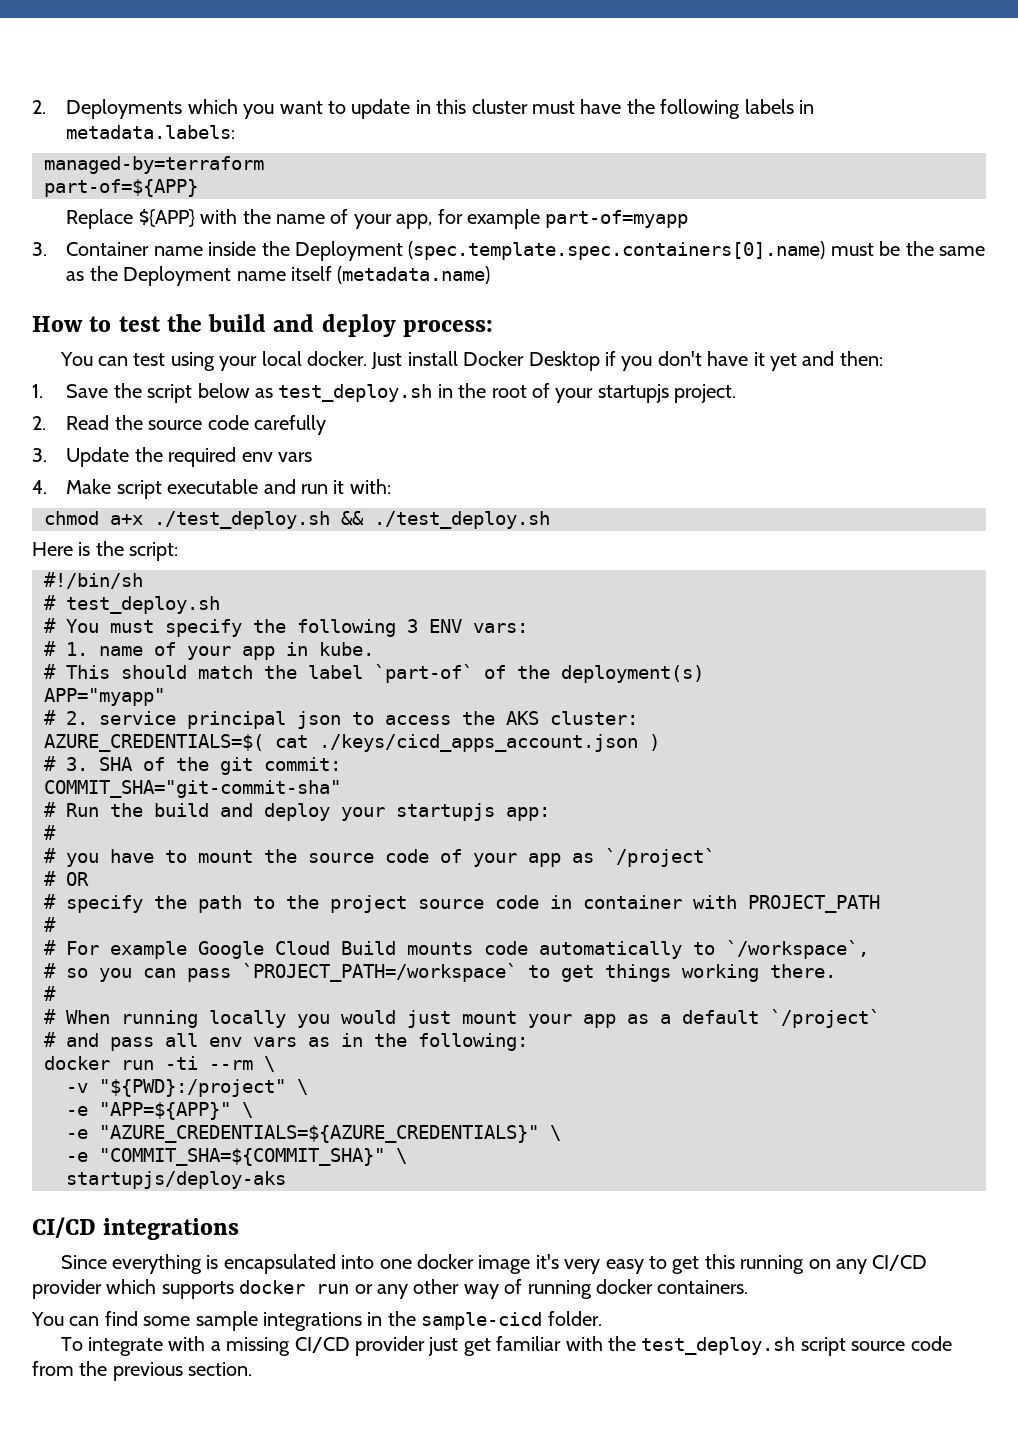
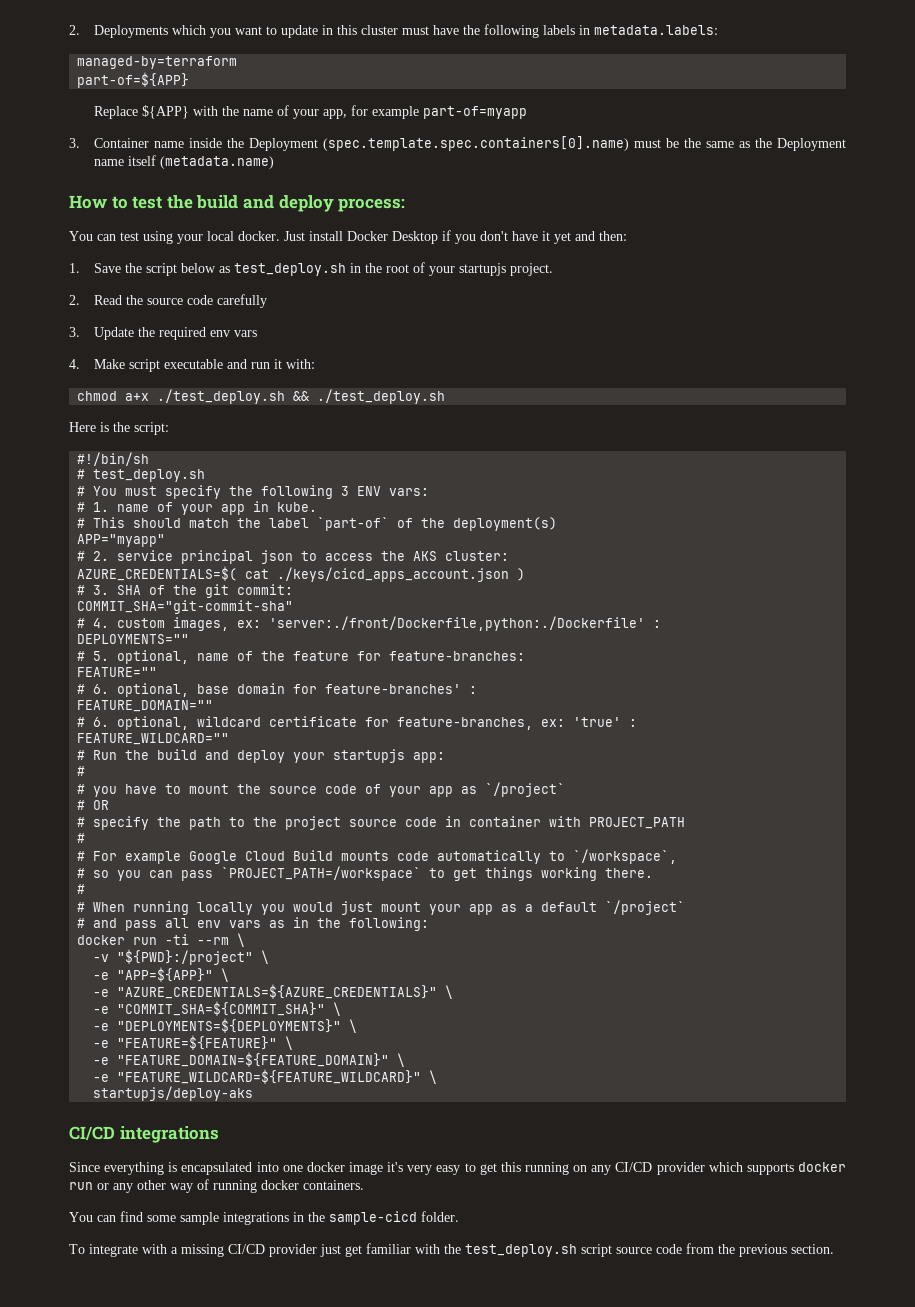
(341, 789) none -> [77,616,662,631] [77,634,190,644] [77,650,526,664] [77,667,158,677] [77,683,478,697] [77,700,214,712] [77,716,638,730] [77,733,230,745] // # 4. custom images, ex: 'server:./front/Dockerfile,python:./Dockerfile' : // DEPLOYMENTS="" // # 5. optional, name of the feature for feature-branches: // FEATURE="" // # 6. optional, base domain for feature-branches' : // FEATURE_DOMAIN="" // # 6. optional, wildcard certificate for feature-branches, ex: 'true' : // FEATURE_WILDCARD=""
(407, 1156) none -> [93,1018,358,1033] [93,1035,294,1050] [93,1052,406,1067] [93,1069,438,1084] // -e "DEPLOYMENTS=${DEPLOYMENTS}" \ // -e "FEATURE=${FEATURE}" \ // -e "FEATURE_DOMAIN=${FEATURE_DOMAIN}" \ // -e "FEATURE_WILDCARD=${FEATURE_WILDCARD}" \

